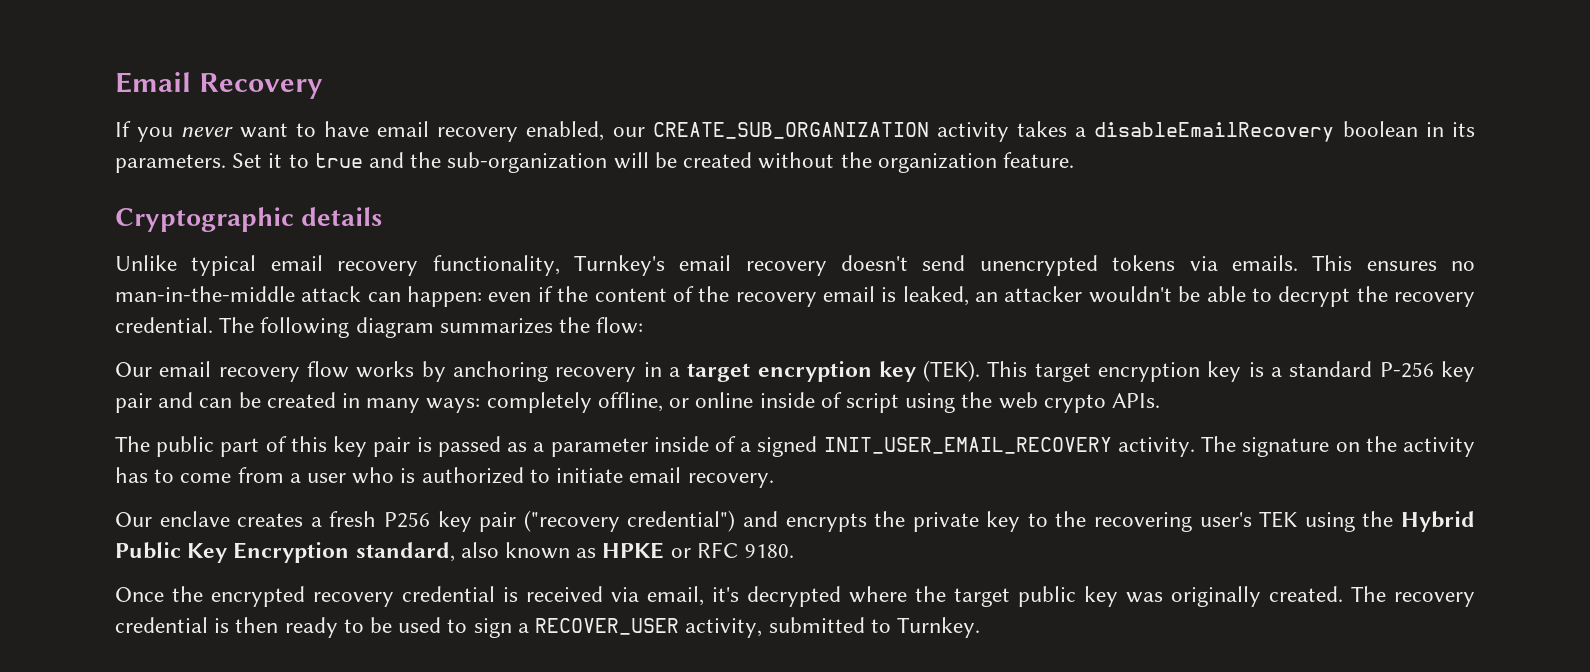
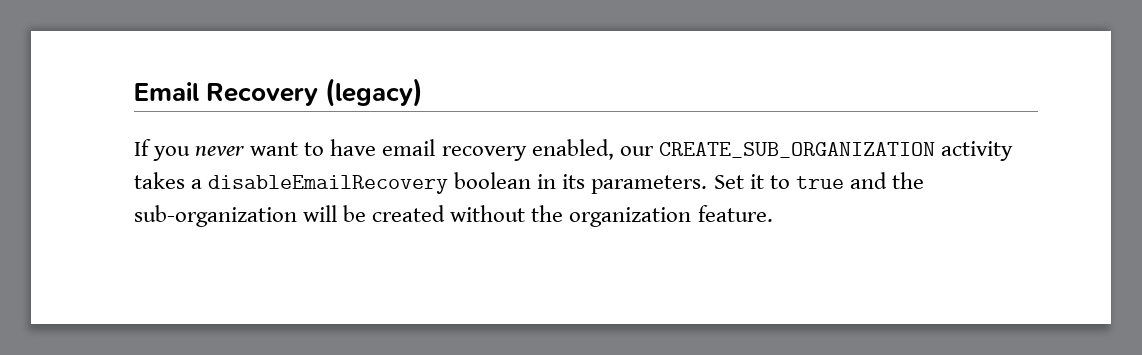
(323, 86) none -> [325,78,424,107] (legacy)
[115,207,383,232] [115,255,1475,276] [115,286,1475,307] [115,317,644,338] [115,360,1475,382] [115,392,1160,413] [115,436,1476,457] [115,467,774,488] [115,510,1475,532] [115,542,795,563] [115,586,1475,607] [115,617,980,638] // Cryptographic details // Unlike typical email recovery functionality, Turnkey's email recovery doesn't send unencrypted tokens via emails. This ensures no man-in-the-middle attack can happen: even if the content of the recovery email is leaked, an attacker wouldn't be able to decrypt the recovery credential. The following diagram summarizes the flow: // Our email recovery flow works by anchoring recovery in a target encryption key (TEK). This target encryption key is a standard P-256 key pair and can be created in many ways: completely offline, or online inside of script using the web crypto APIs. // The public part of this key pair is passed as a parameter inside of a signed INIT_USER_EMAIL_RECOVERY activity. The signature on the activity has to come from a user who is authorized to initiate email recovery. // Our enclave creates a fresh P256 key pair ("recovery credential") and encrypts the private key to the recovering user's TEK using the Hybrid Public Key Encryption standard, also known as HPKE or RFC 9180. // Once the encrypted recovery credential is received via email, it's decrypted where the target public key was originally created. The recovery credential is then ready to be used to sign a RECOVER_USER activity, submitted to Turnkey. -> (773, 213) none

